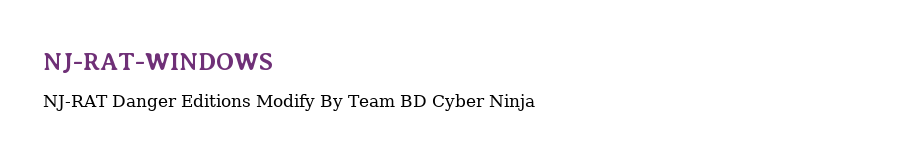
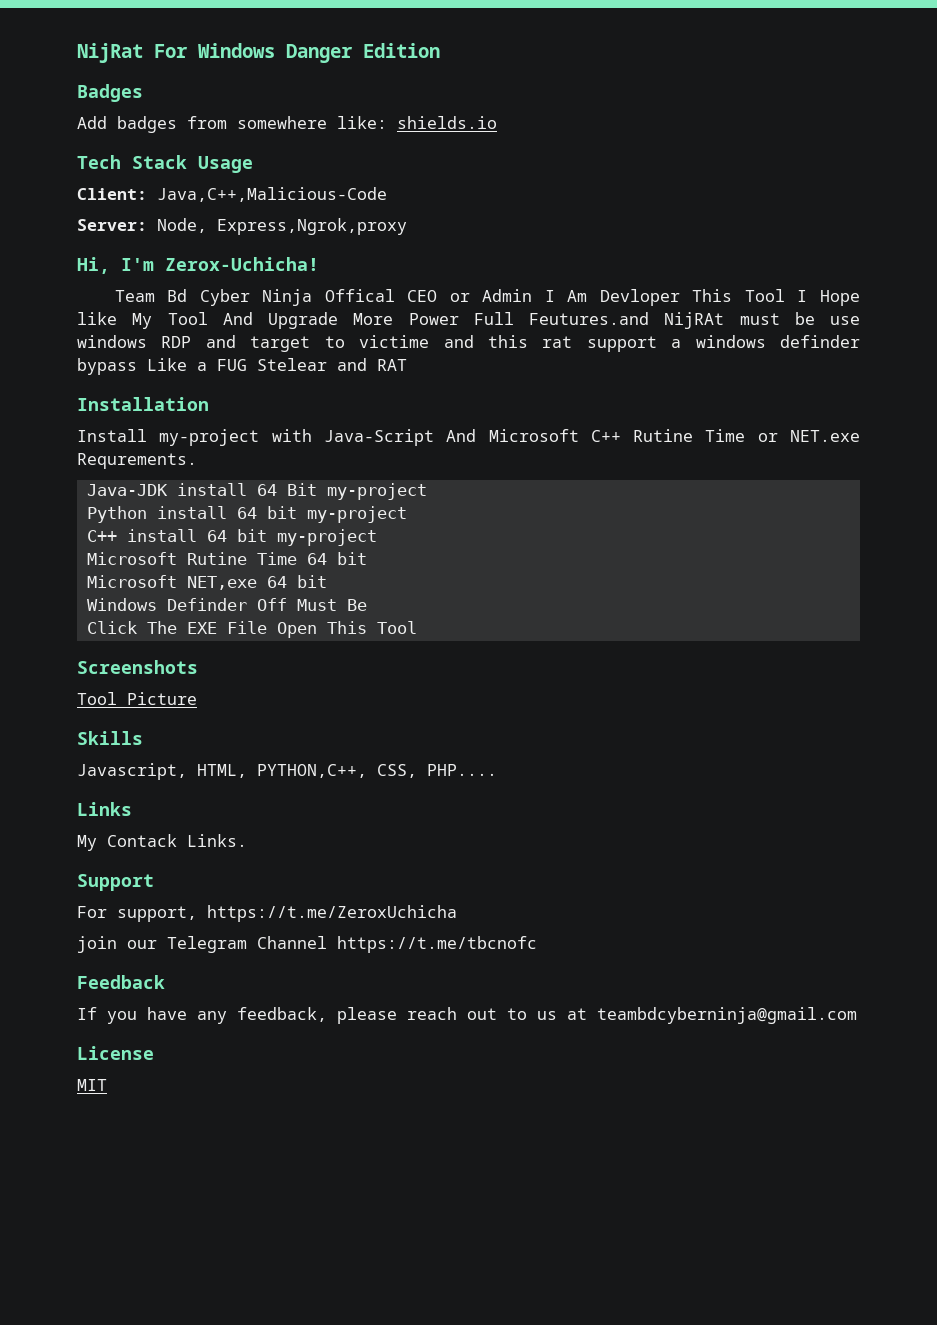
[43,53,273,73] [43,94,535,111] NJ-RAT-WINDOWS // NJ-RAT Danger Editions Modify By Team BD Cyber Ninja -> [77,43,440,63] [77,84,143,102] [77,116,497,133] [77,155,253,173] [77,187,387,202] [77,218,407,235] [77,257,319,274] [114,289,861,306] [77,312,860,329] [77,335,860,352] [77,358,407,375] [77,397,209,411] [77,429,860,446] [77,453,197,469] [86,483,427,500] [86,506,407,523] [86,529,377,546] [86,552,367,565] [86,575,327,590] [86,598,367,611] [86,621,417,638] [77,660,198,674] [77,692,197,705] [77,731,143,745] [77,763,497,780] [77,802,132,816] [77,834,247,851] [77,874,154,891] [77,905,457,922] [77,936,537,953] [77,975,165,989] [77,1007,857,1024] [77,1046,154,1060] [77,1079,107,1091] NijRat For Windows Danger Edition // Badges // Add badges from somewhere like: shields.io // Tech Stack Usage // Client: Java,C++,Malicious-Code // Server: Node, Express,Ngrok,proxy // Hi, I'm Zerox-Uchicha! // Team Bd Cyber Ninja Offical CEO or Admin I Am Devloper This Tool I Hope like My Tool And Upgrade More Power Full Feutures.and NijRAt must be use windows RDP and target to victime and this rat support a windows definder bypass Like a FUG Stelear and RAT // Installation // Install my-project with Java-Script And Microsoft C++ Rutine Time or NET.exe Requrements. // Java-JDK install 64 Bit my-project // Python install 64 bit my-project // C++ install 64 bit my-project // Microsoft Rutine Time 64 bit // Microsoft NET,exe 64 bit // Windows Definder Off Must Be // Click The EXE File Open This Tool // Screenshots // Tool Picture // Skills // Javascript, HTML, PYTHON,C++, CSS, PHP.... // Links // My Contack Links. // Support // For support, https://t.me/ZeroxUchicha // join our Telegram Channel https://t.me/tbcnofc // Feedback // If you have any feedback, please reach out to us at teambdcyberninja@gmail.com // License // MIT

